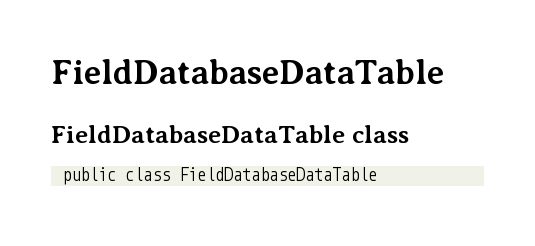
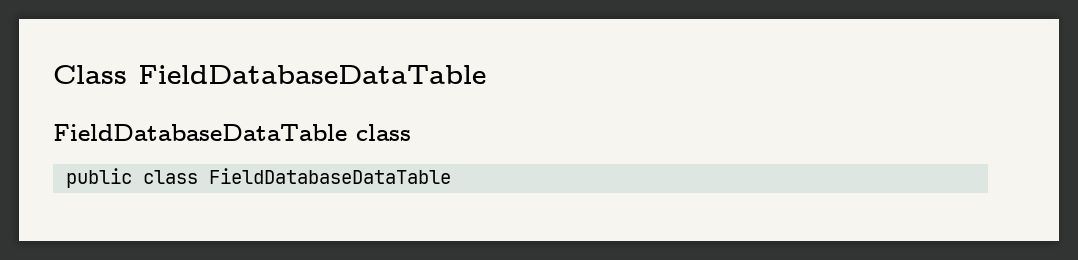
(51, 71) none -> [53,65,127,84] Class

